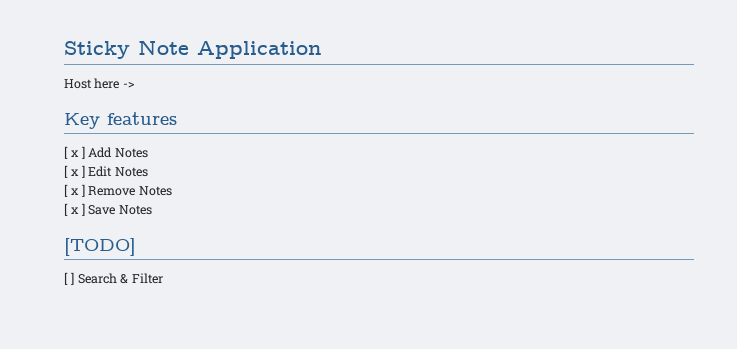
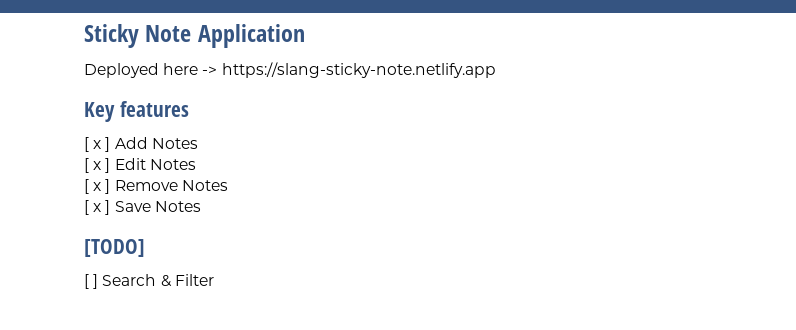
[64,79,92,89] Host -> [84,63,159,78] Deployed
(134, 84) none -> [221,62,496,78] https://slang-sticky-note.netlify.app

